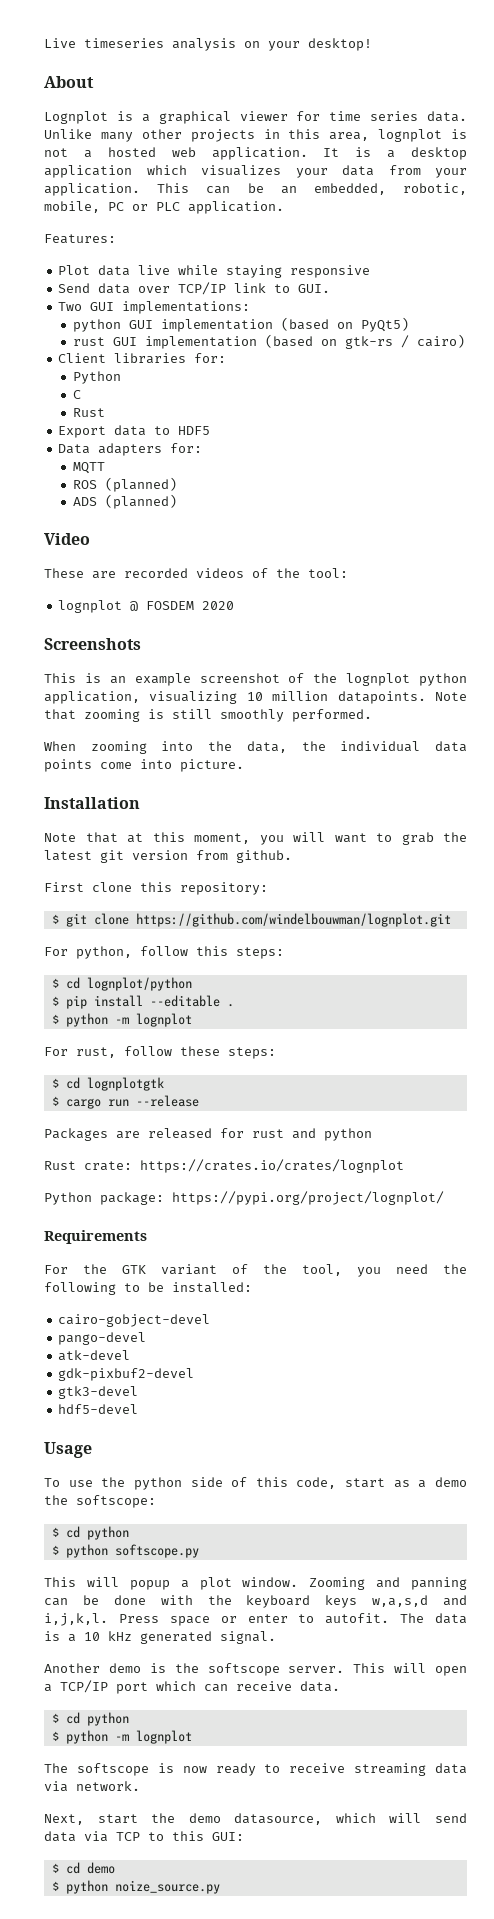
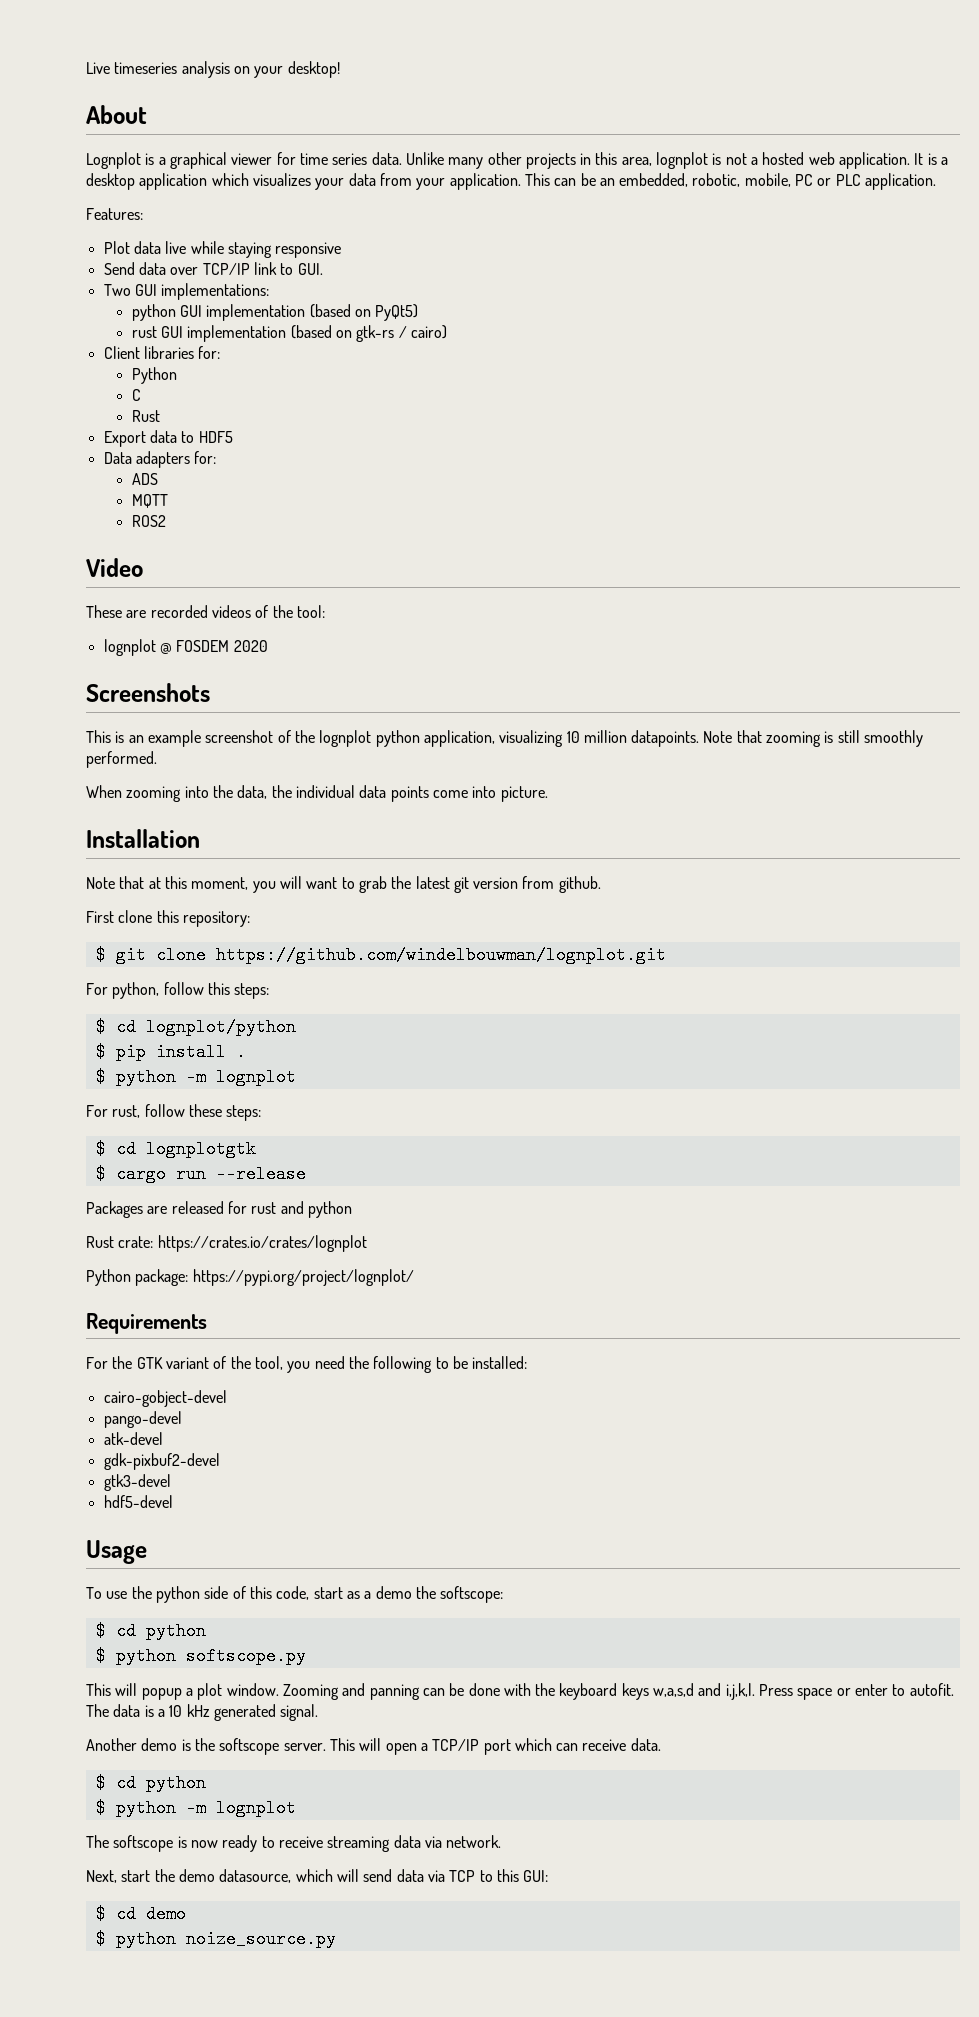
(203, 448) none -> [131,473,158,485] // ADS
[72,477,177,492] [72,494,177,509] ROS (planned) // ADS (planned) -> [131,515,166,527] ROS2
[149,995,220,1007] --editable -> (226, 1052) none

